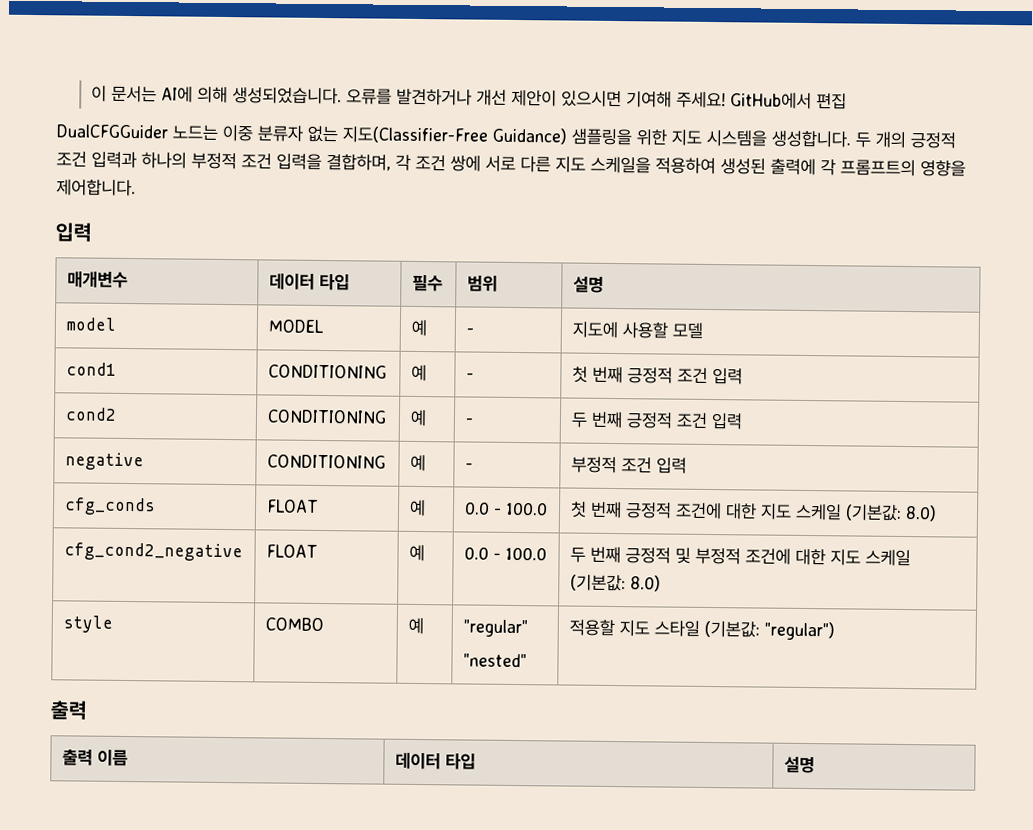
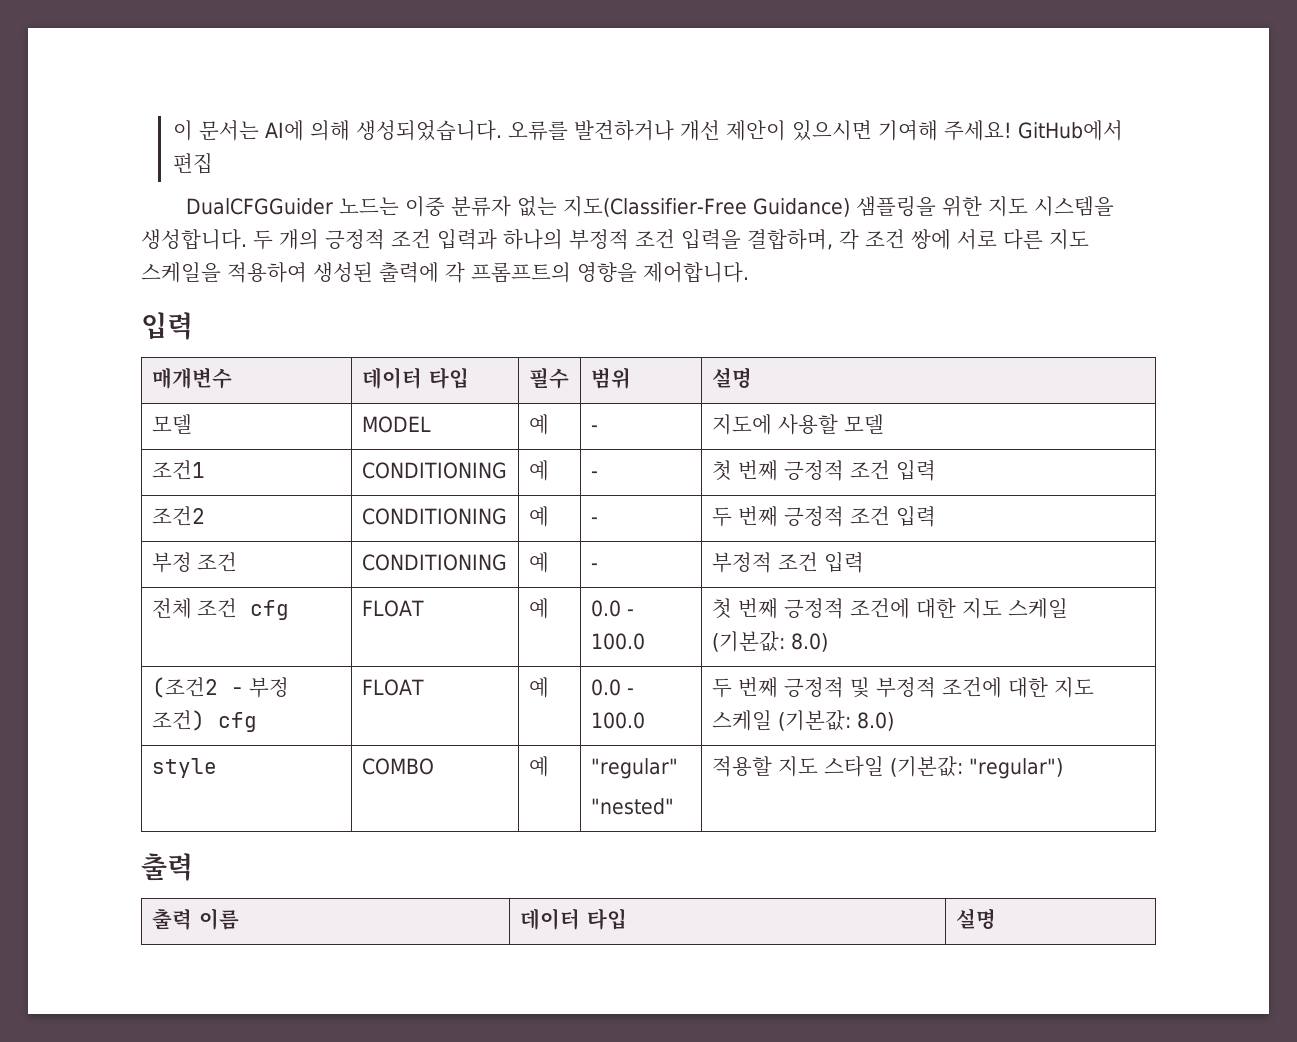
[65,317,116,331] model -> [151,414,192,434] 모델
[65,362,117,376] cond1 -> [151,460,205,480] 조건1
[64,407,117,421] cond2 -> [151,506,205,526] 조건2
[64,452,144,471] negative -> [151,552,238,573] 부정 조건
[63,497,156,516] cfg_conds -> [151,598,290,620] 전체 조건 cfg
[63,542,243,562] cfg_cond2_negative -> [151,677,290,698] [151,710,257,732] (조건2 - 부정 조건) cfg

